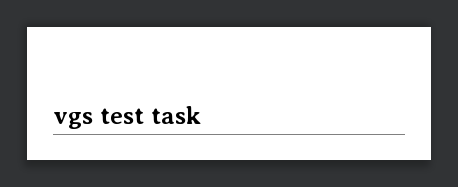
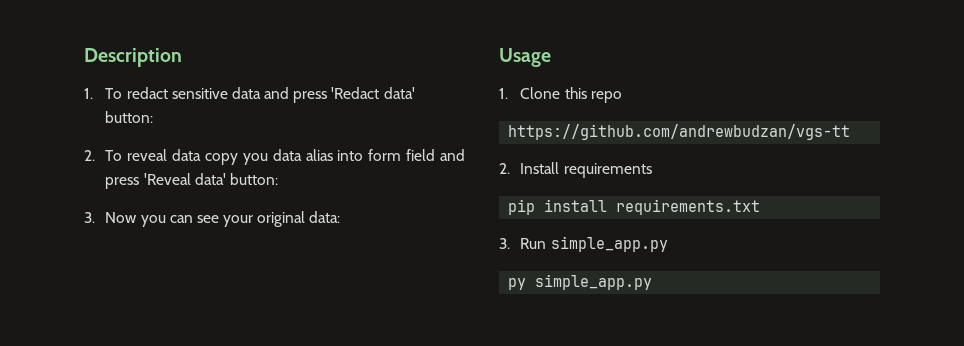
[53,106,201,129] vgs test task -> [84,48,182,67] [84,87,415,103] [105,111,154,123] [84,149,466,165] [105,173,278,189] [84,211,341,227] [499,48,551,67] [499,87,622,103] [508,124,851,140] [499,162,652,178] [508,199,761,215] [499,236,668,252] [508,274,653,290] Description // 1. To redact sensitive data and press 'Redact data' button: // 2. To reveal data copy you data alias into form field and press 'Reveal data' button: // 3. Now you can see your original data: // Usage // 1. Clone this repo // https://github.com/andrewbudzan/vgs-tt // 2. Install requirements // pip install requirements.txt // 3. Run simple_app.py // py simple_app.py

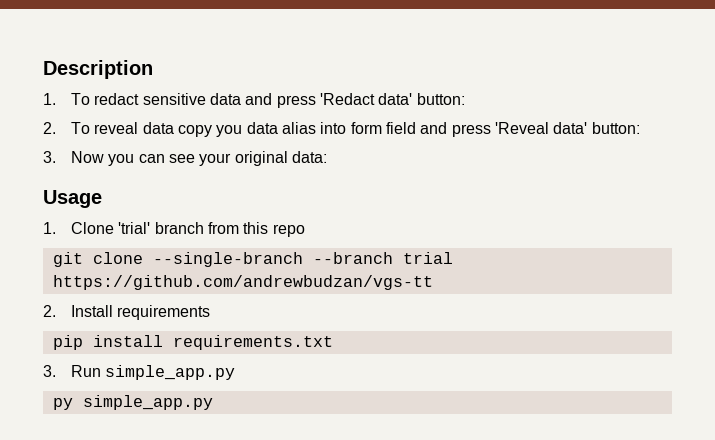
(561, 93) none -> [118,222,239,234] 'trial' branch from
(622, 97) none -> [52,252,453,267] git clone --single-branch --branch trial

